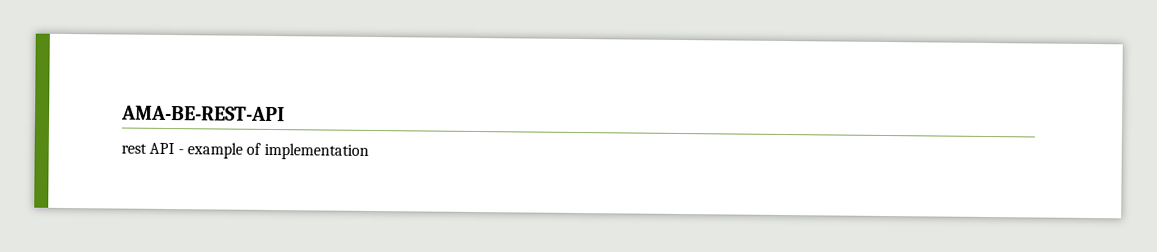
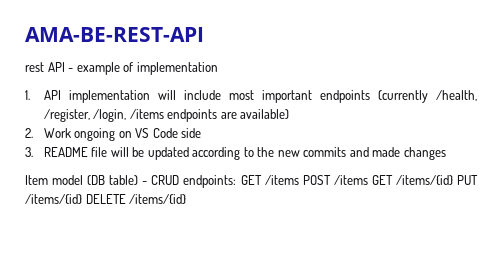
(369, 151) none -> [25,90,477,103] [43,109,290,122] [25,128,202,141] [25,147,446,160] [25,175,479,188] [25,194,187,204] // 1. API implementation will include most important endpoints (currently /health, /register, /login, /items endpoints are available) // 2. Work ongoing on VS Code side // 3. README file will be updated according to the new commits and made changes // Item model (DB table) - CRUD endpoints: GET /items POST /items GET /items/{id} PUT /items/{id} DELETE /items/{id}

